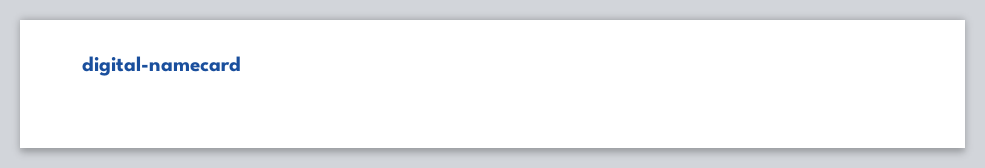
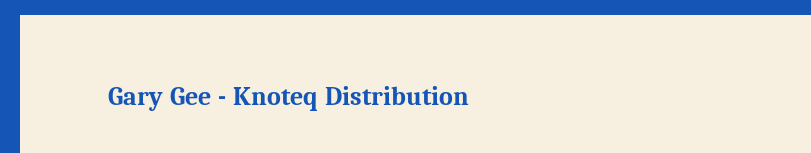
[82,56,241,76] digital-namecard -> [108,86,470,111] Gary Gee - Knoteq Distribution

